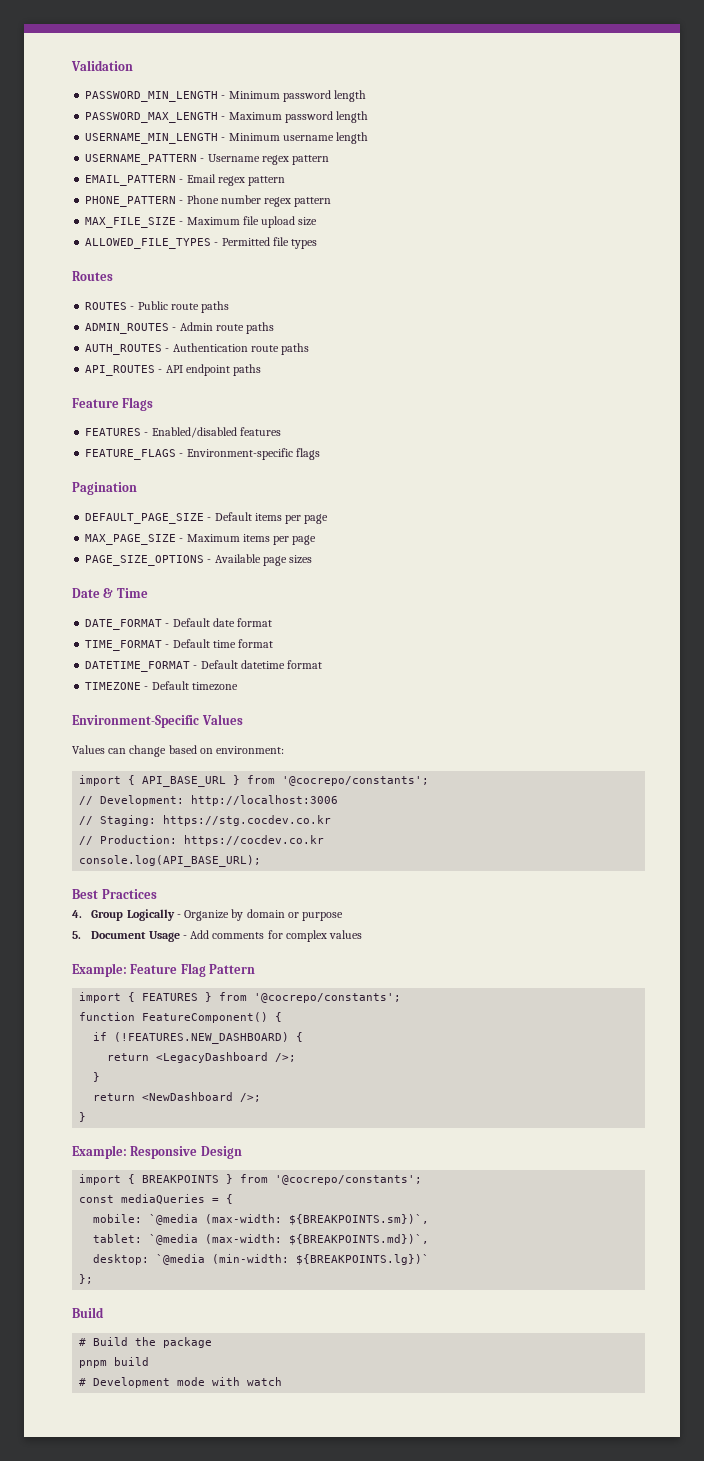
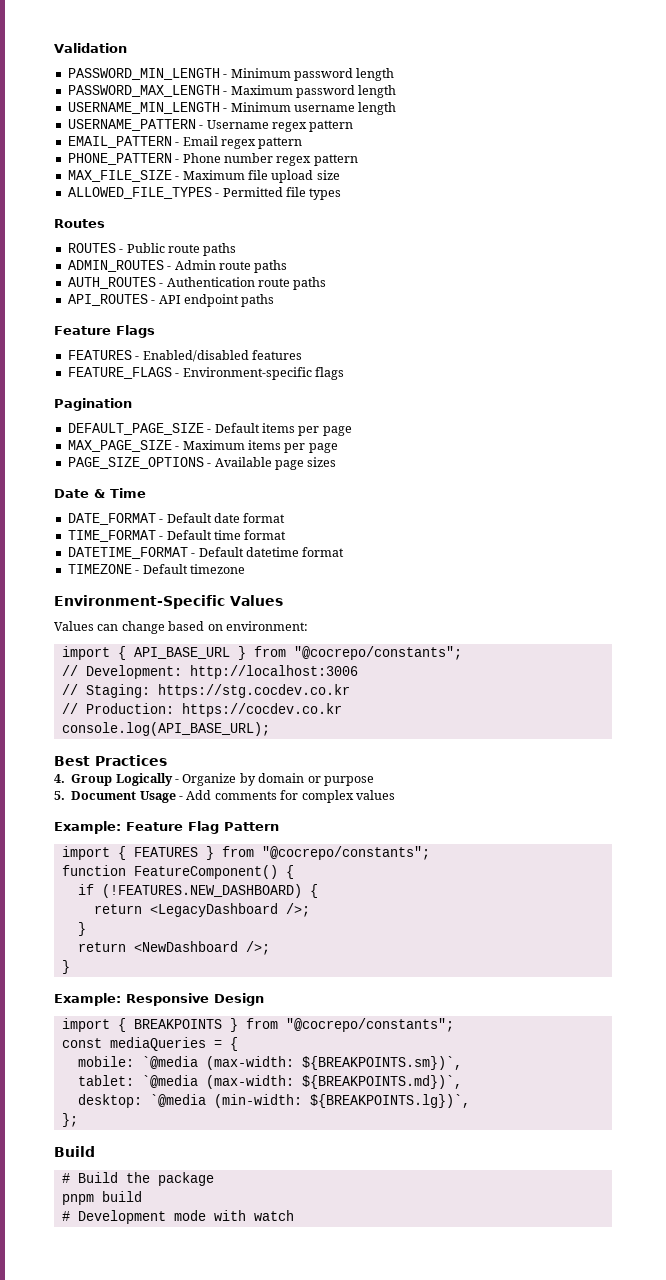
[282,776,430,786] '@cocrepo/constants'; -> [293,646,462,660] "@cocrepo/constants";
[254,993,402,1003] '@cocrepo/constants'; -> [261,846,430,860] "@cocrepo/constants";
[275,1175,423,1185] '@cocrepo/constants'; -> [285,1018,454,1032] "@cocrepo/constants";
[296,1254,430,1265] ${BREAKPOINTS.lg})` -> [309,1094,470,1108] ${BREAKPOINTS.lg})`,

